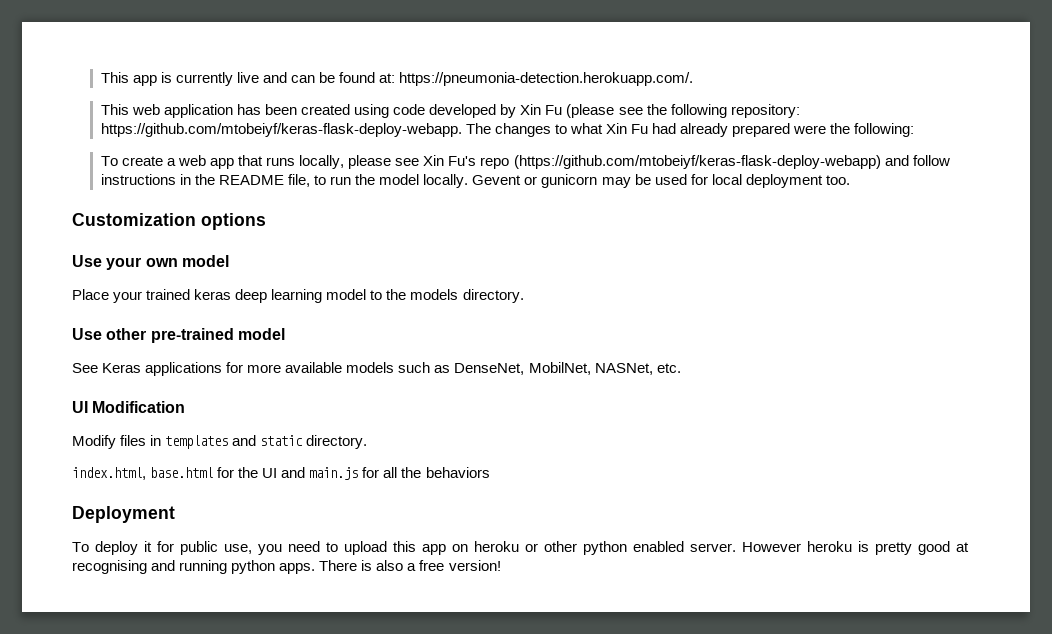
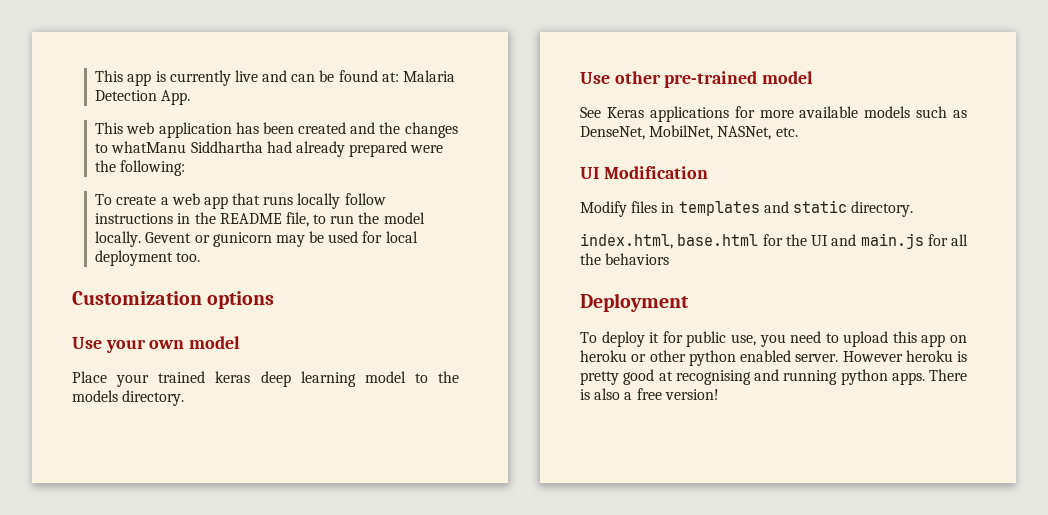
[399,72,694,86] https://pneumonia-detection.herokuapp.com/. -> [402,70,455,82] [95,90,191,105] Malaria Detection App.
[354,104,800,118] [100,123,649,137] using code developed by Xin Fu (please see the following repository: https://github.com/mtobeiyf/keras-flask-deploy-webapp. The changes to what Xin Fu -> [350,122,458,138] [95,141,263,153] and the changes to whatManu Siddhartha
[299,155,909,169] locally, please see Xin Fu's repo (https://github.com/mtobeiyf/keras-flask-deploy-webapp) and -> [297,193,341,209] locally

